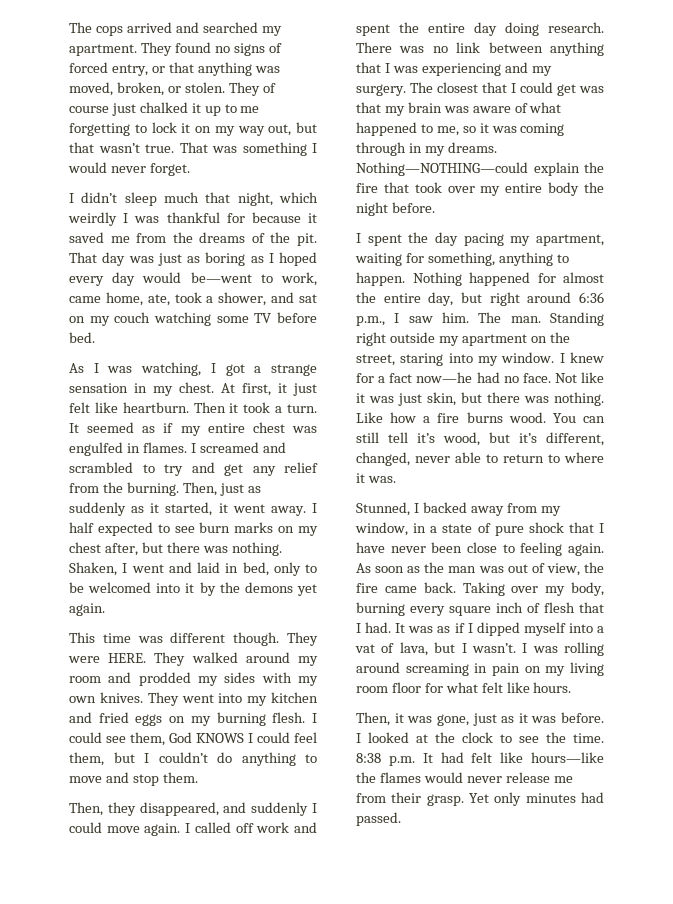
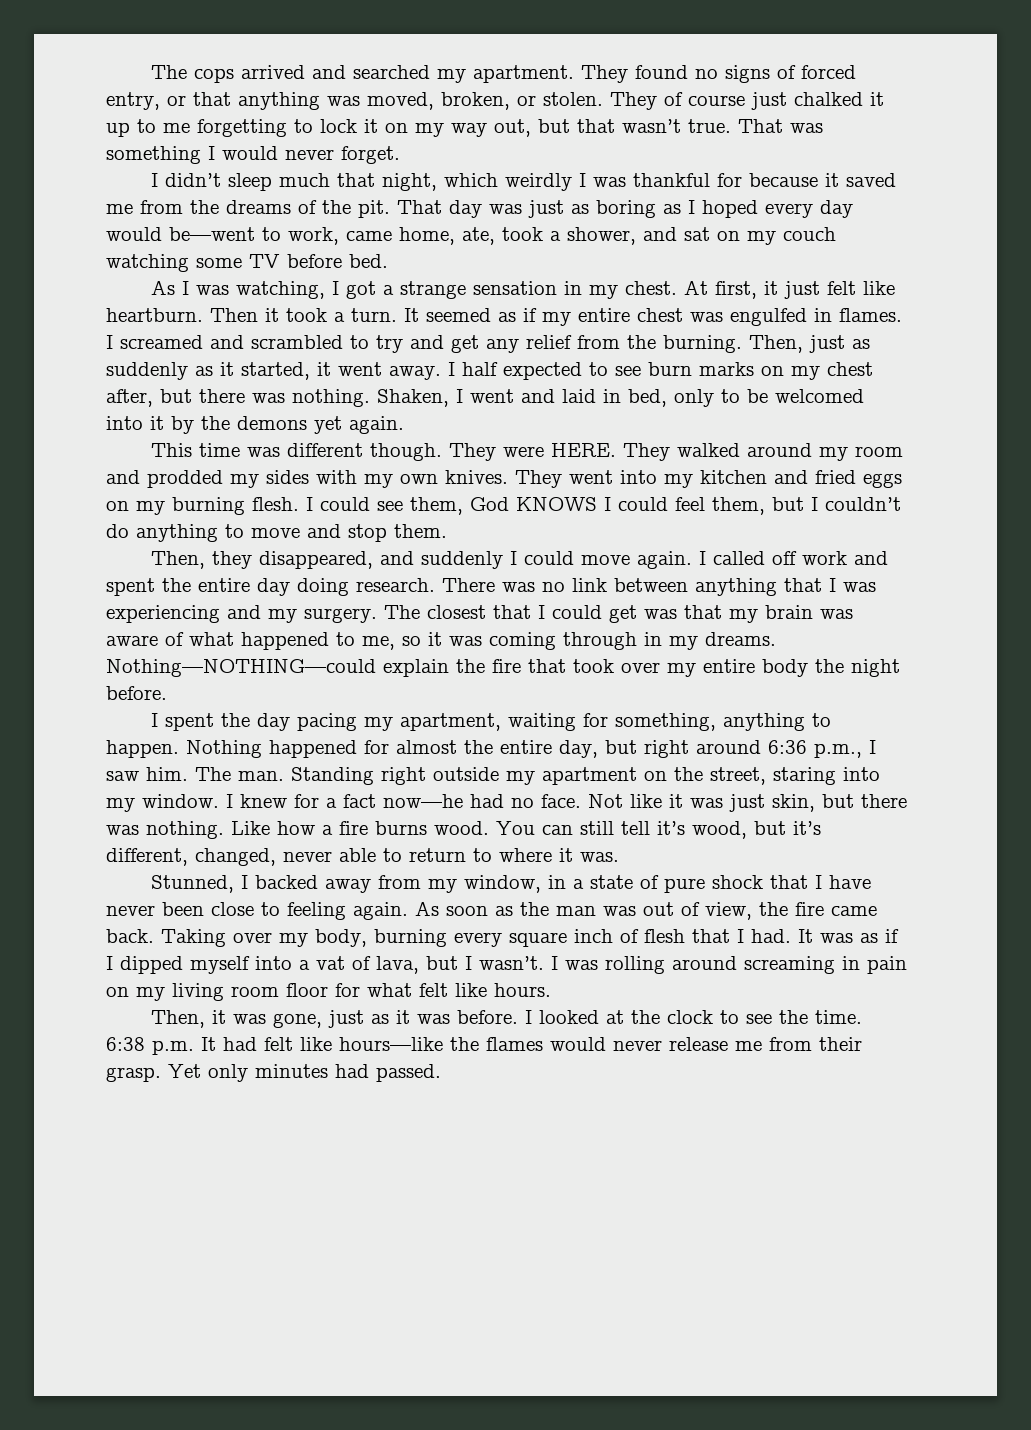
[356,753,381,763] 8:38 -> [106,1037,145,1051] 6:38

